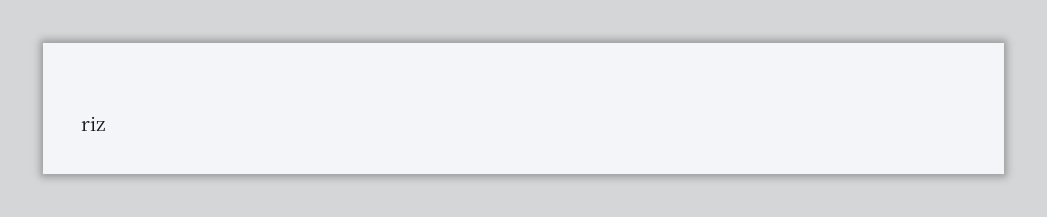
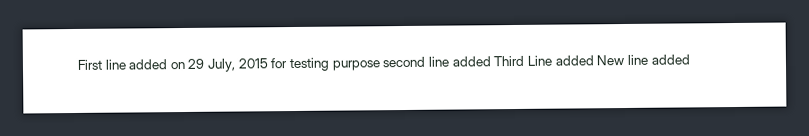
[81,116,105,131] riz -> [76,54,690,72] First line added on 29 July, 2015 for testing purpose second line added Third Line added New line added

